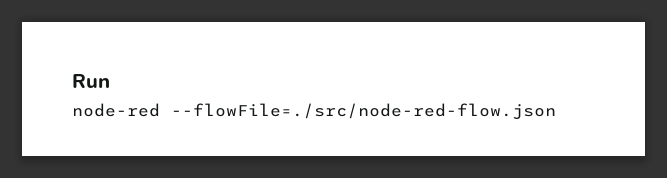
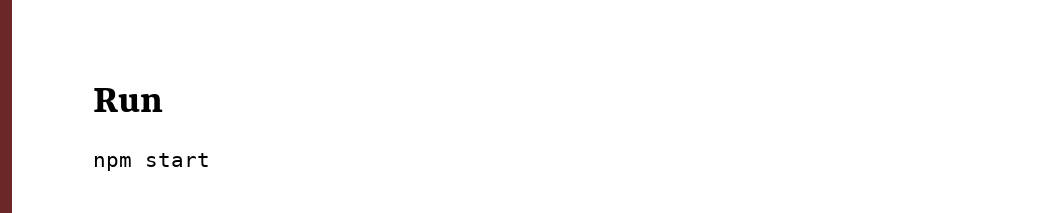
[72,103,556,120] node-red --flowFile=./src/node-red-flow.json -> [93,153,210,171] npm start

